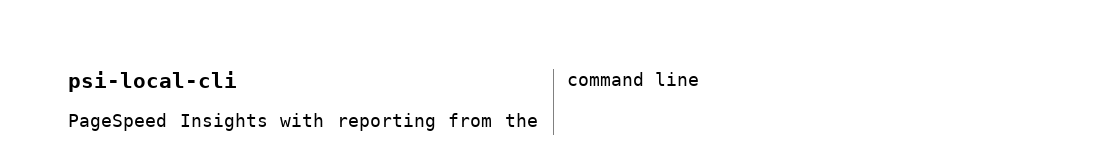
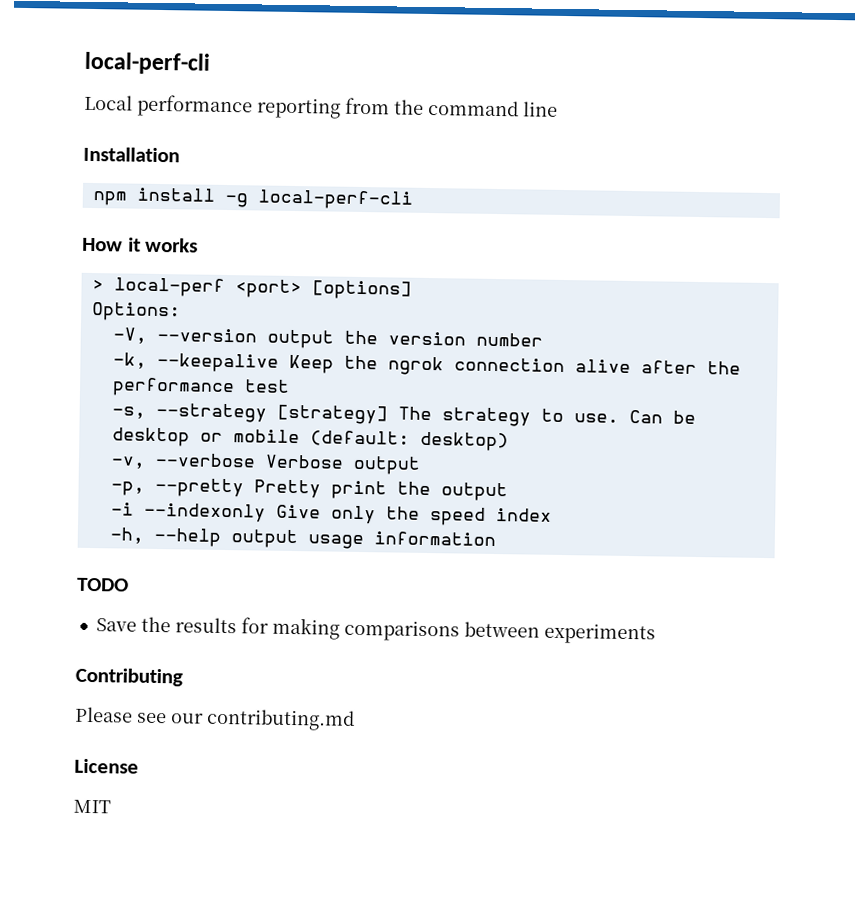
[68,71,237,92] [68,113,325,131] psi-local-cli // PageSpeed Insights with -> [84,51,211,75] [84,94,253,118] local-perf-cli // Local performance
(699, 79) none -> [83,146,180,163] [92,187,413,210] [82,237,199,253] [91,277,412,300] [91,301,181,322] [112,327,543,349] [112,352,741,376] [111,377,290,398] [111,402,696,427] [111,427,509,452] [110,452,421,475] [110,477,508,502] [110,502,552,526] [109,527,496,550] [77,577,129,592] [95,616,656,645] [75,667,183,687] [75,706,355,731] [74,758,139,774] [73,799,111,814] // Installation // npm install -g local-perf-cli // How it works // > local-perf <port> [options] // Options: // -V, --version output the version number // -k, --keepalive Keep the ngrok connection alive after the performance test // -s, --strategy [strategy] The strategy to use. Can be desktop or mobile (default: desktop) // -v, --verbose Verbose output // -p, --pretty Pretty print the output // -i --indexonly Give only the speed index // -h, --help output usage information // TODO // Save the results for making comparisons between experiments // Contributing // Please see our contributing.md // License // MIT

